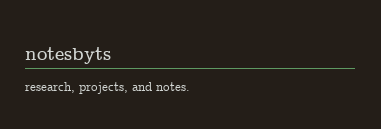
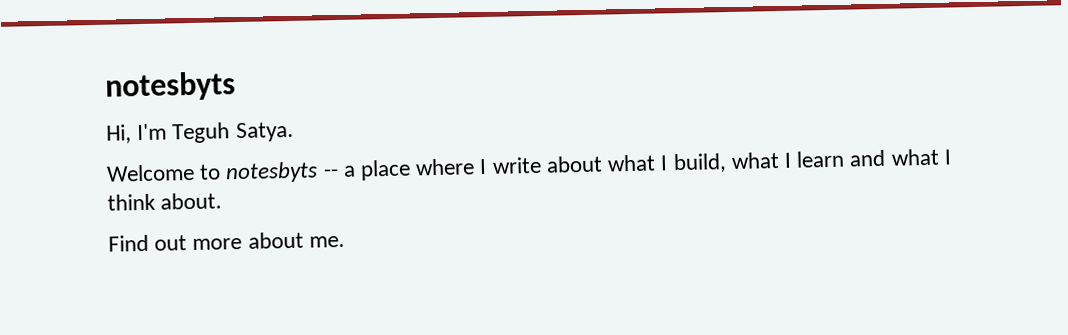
[25,82,190,94] research, projects, and notes. -> [106,121,294,144] [106,148,952,184] [107,192,223,211] [108,231,345,252] Hi, I'm Teguh Satya. // Welcome to notesbyts -- a place where I write about what I build, what I learn and what I think about. // Find out more about me.

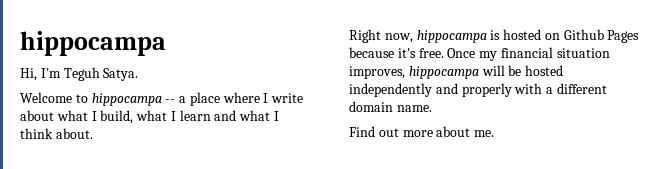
[104,71,236,102] notesbyts -> [20,31,166,56] hippocampa
[225,161,319,184] notesbyts -> [91,93,162,106] hippocampa
(223, 201) none -> [349,29,640,43] [349,47,610,61] [349,65,564,79] [349,83,607,97] [349,101,432,112] // Right now, hippocampa is hosted on Github Pages because it's free. Once my financial situation improves, hippocampa will be hosted independently and properly with a different domain name.

